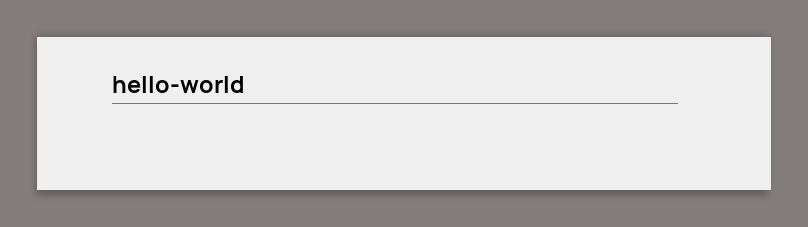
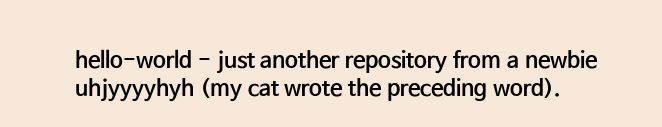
(245, 84) none -> [197,50,598,74] [75,77,561,102] - just another repository from a newbie uhjyyyyhyh (my cat wrote the preceding word).

